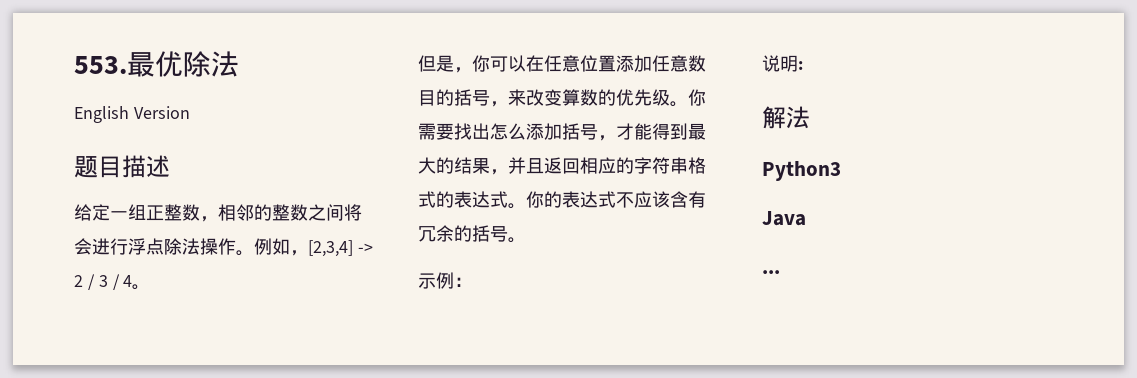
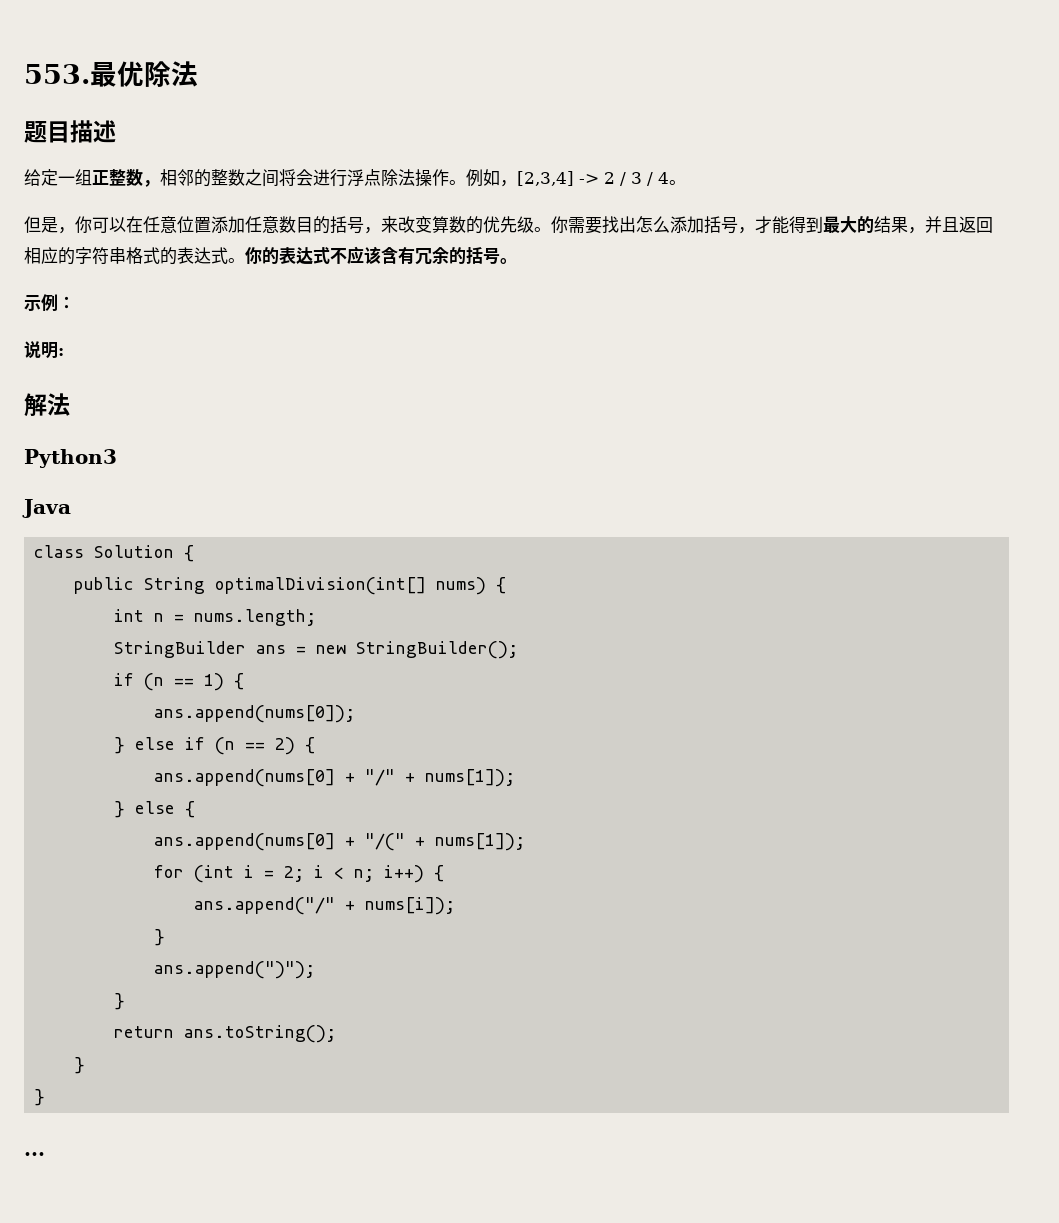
[74,106,190,123] // English Version -> (198, 74) none
(806, 218) none -> [34,545,195,562] [74,577,507,595] [114,609,317,626] [114,641,519,659] [114,673,245,691] [154,705,356,723] [114,737,316,755] [154,769,516,787] [114,801,196,818] [154,833,526,851] [154,865,445,883] [194,897,456,915] [154,929,166,946] [154,961,316,979] [114,993,126,1010] [114,1025,337,1043] [74,1057,86,1074] [34,1089,46,1106] // class Solution { // public String optimalDivision(int[] nums) { // int n = nums.length; // StringBuilder ans = new StringBuilder(); // if (n == 1) { // ans.append(nums[0]); // } else if (n == 2) { // ans.append(nums[0] + "/" + nums[1]); // } else { // ans.append(nums[0] + "/(" + nums[1]); // for (int i = 2; i < n; i++) { // ans.append("/" + nums[i]); // } // ans.append(")"); // } // return ans.toString(); // } // }

